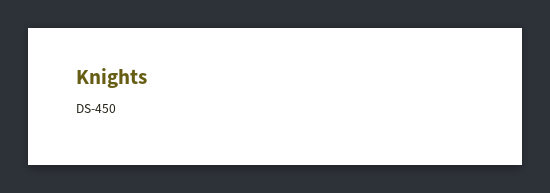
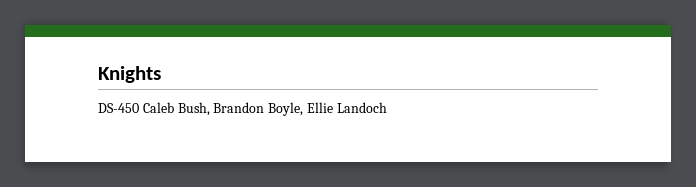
(116, 108) none -> [142,102,387,116] Caleb Bush, Brandon Boyle, Ellie Landoch

